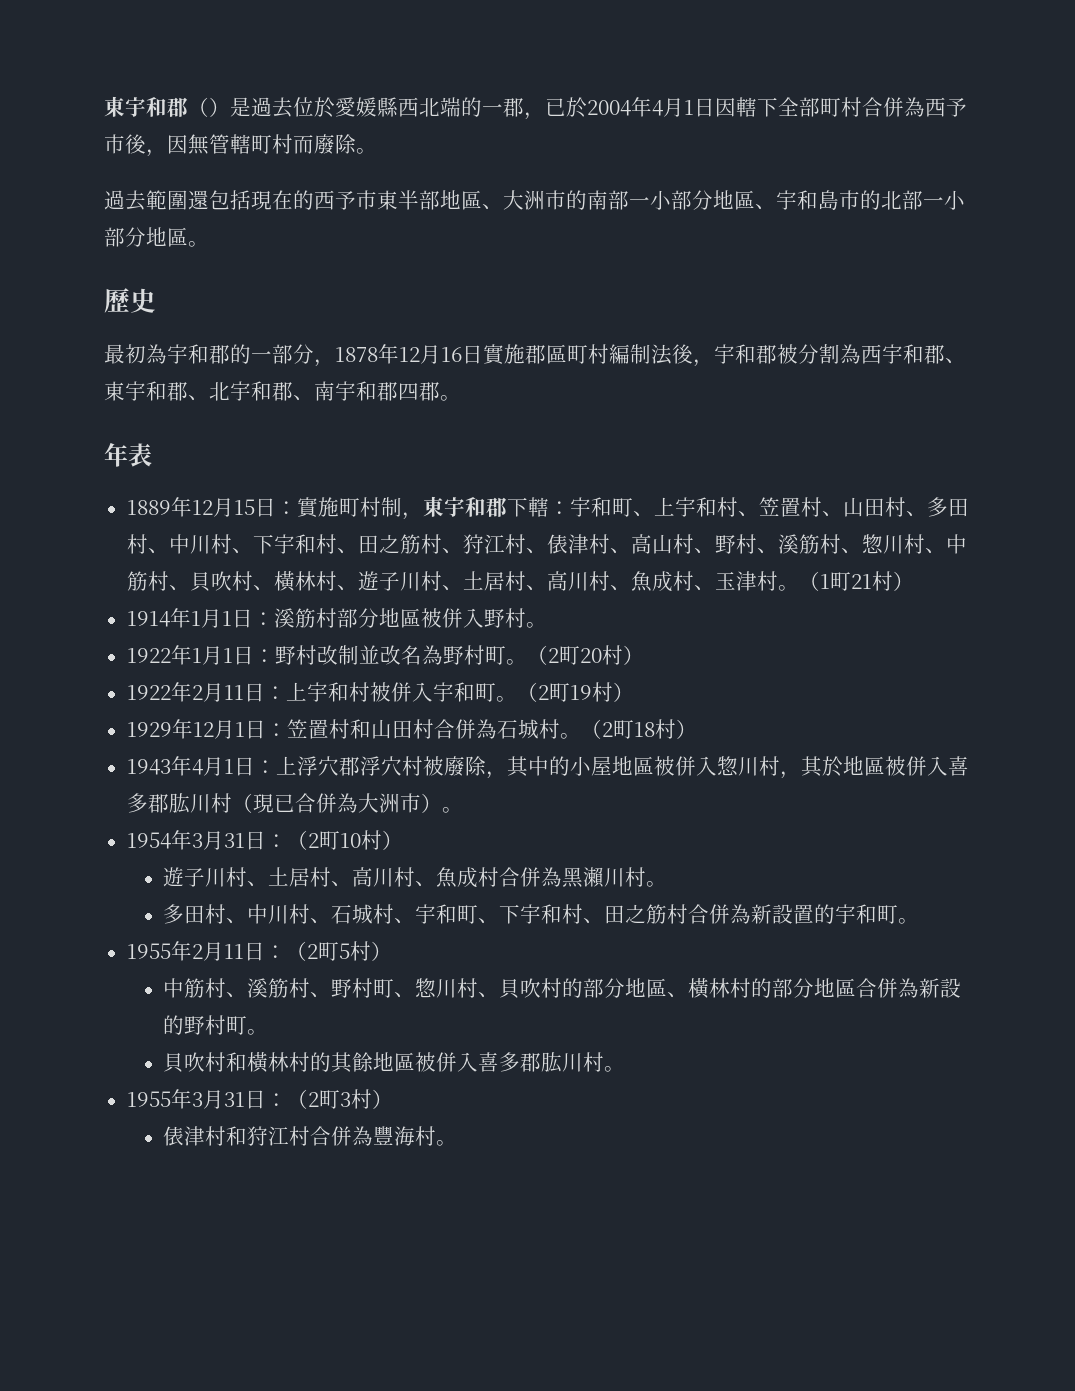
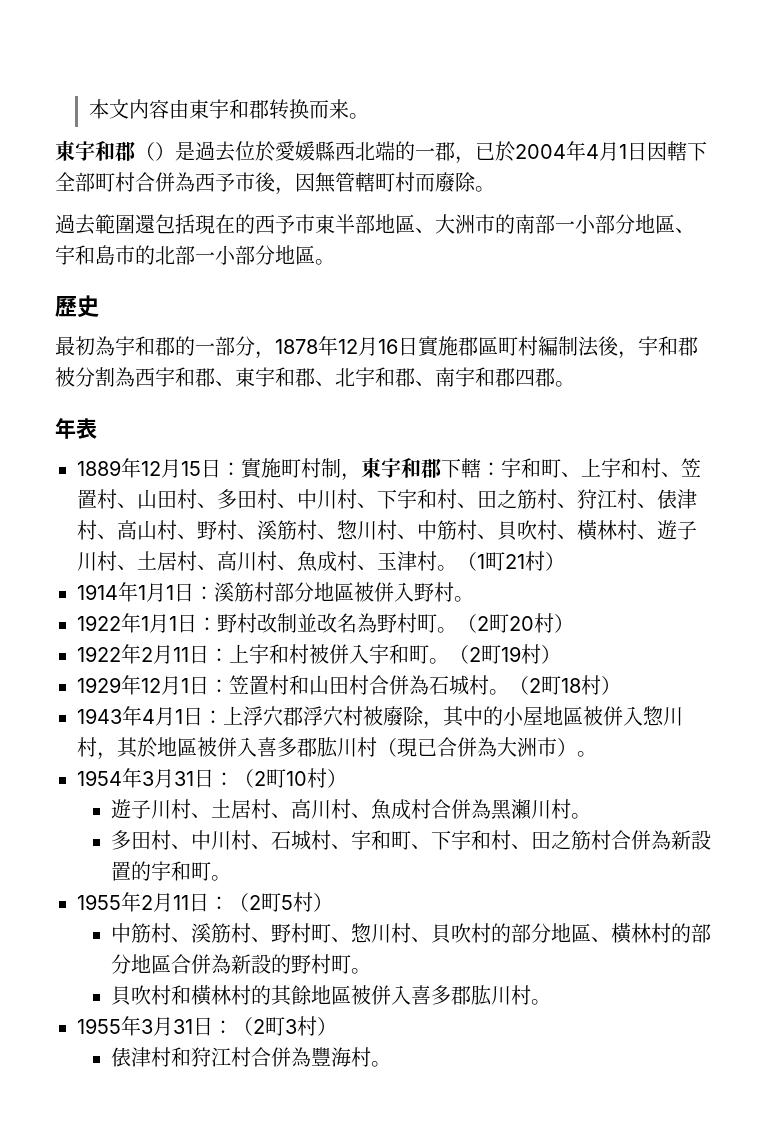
(104, 106) none -> [88,99,369,120] 本文内容由東宇和郡转换而来。 //

